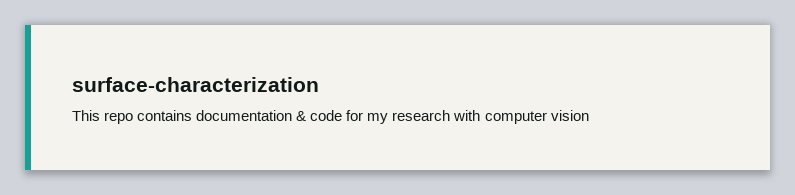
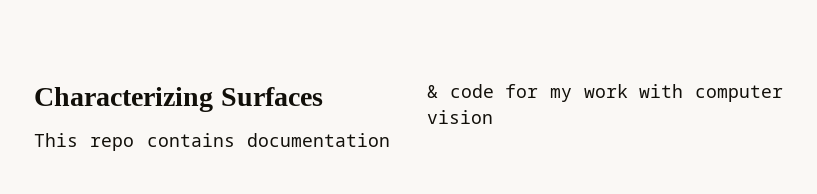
[72,77,319,92] surface-characterization -> [34,87,323,112] Characterizing Surfaces
[392,110,451,121] research -> [583,84,628,98] work

